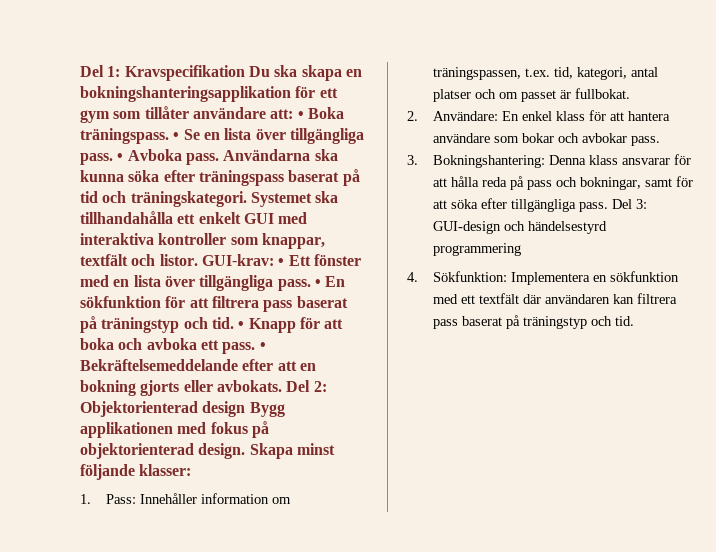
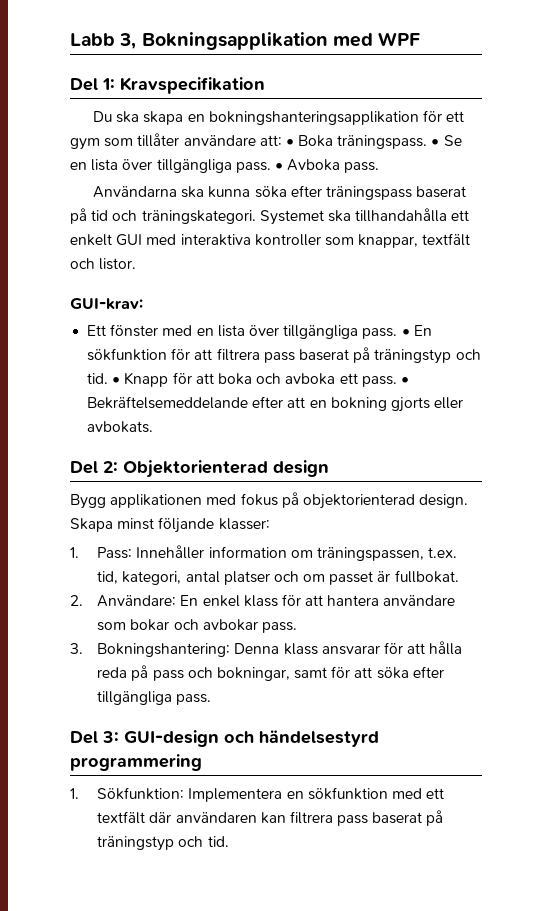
(80, 71) none -> [70,32,421,50] Labb 3, Bokningsapplikation med WPF //
(245, 73) none -> (265, 85) //
(219, 159) none -> (380, 167) //
(198, 260) none -> (137, 264) //
[278,258,285,266] • -> (143, 304) //
(282, 386) none -> (154, 427) //
(246, 409) none -> (329, 468) //
(608, 207) none -> (212, 699) //
[407,272,418,282] 4. -> [70,788,79,799] 1.

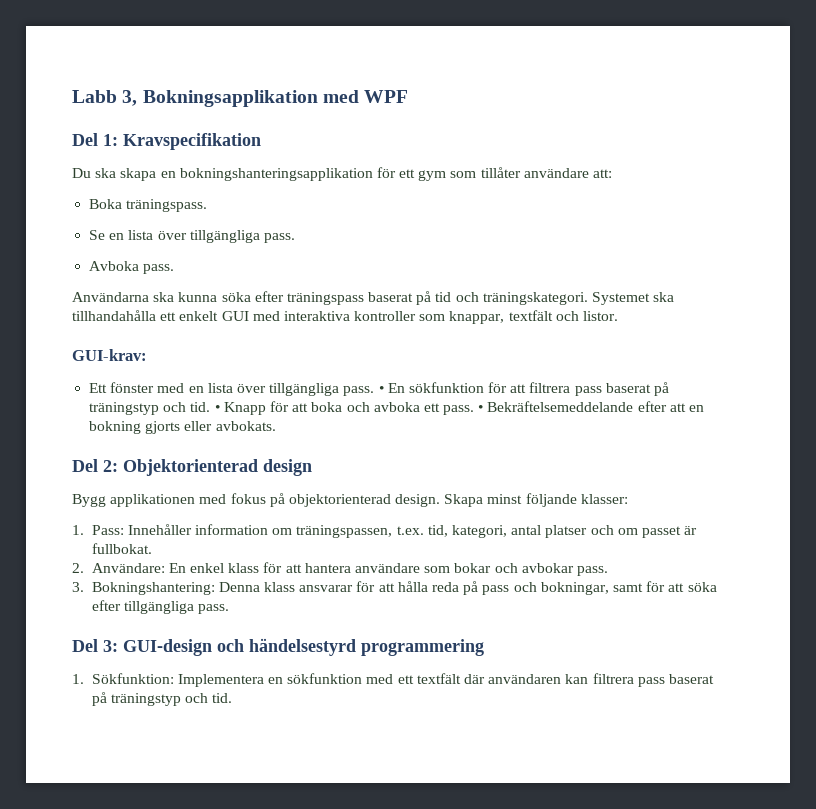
[285,139,294,146] • -> (613, 173) //
[431,139,440,146] • -> (208, 205) //
[274,163,283,170] • -> (295, 238) //

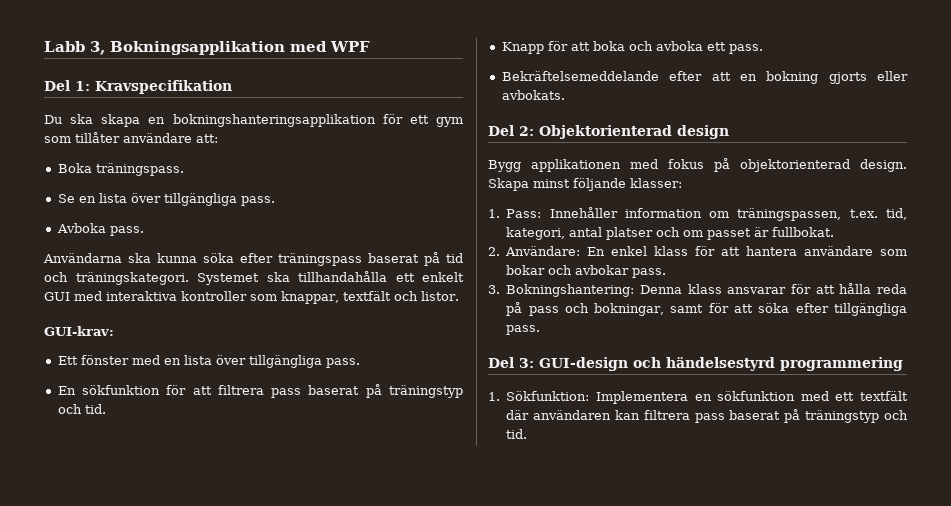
[378,386,384,393] • -> (360, 363) //
[214,405,220,412] • -> (106, 409) //
[478,405,484,412] • -> (763, 49) //

